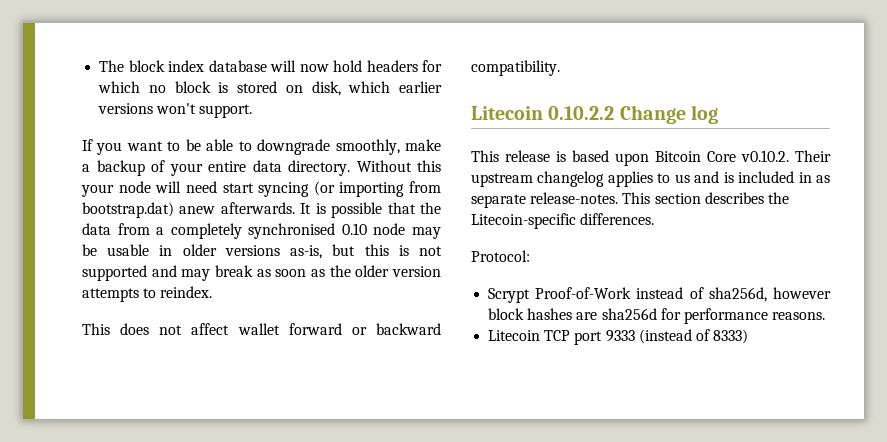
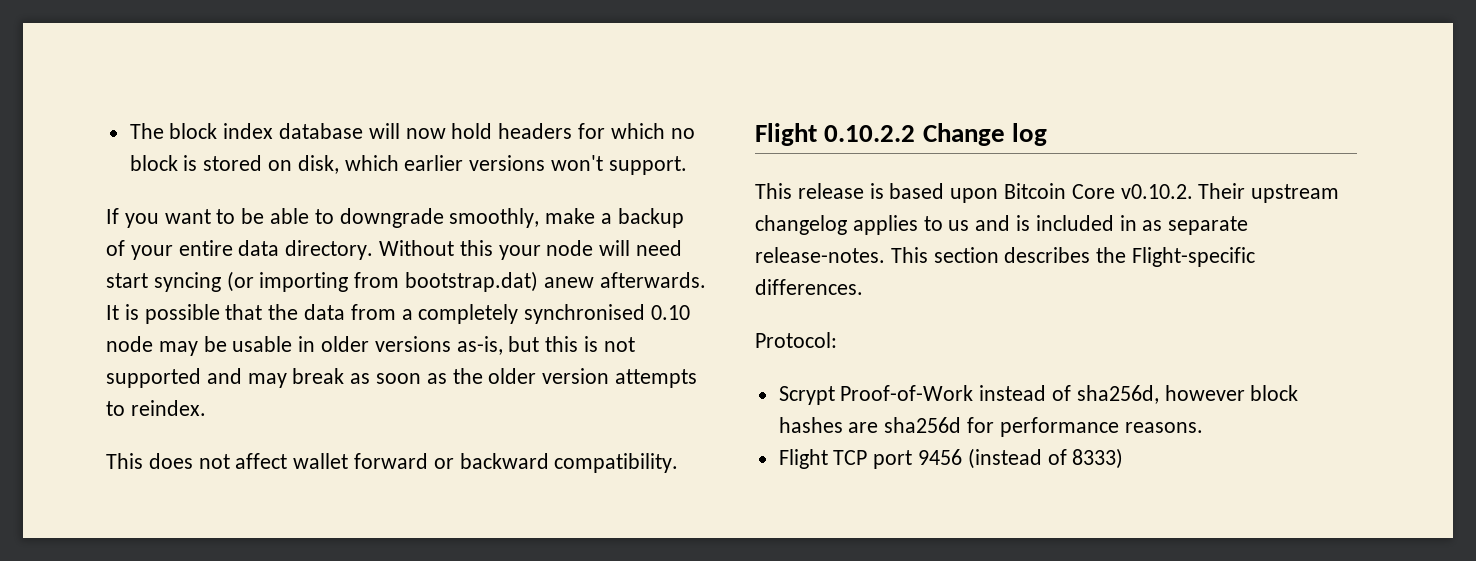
[471,106,543,120] Litecoin -> [755,123,817,146] Flight
[471,213,576,229] Litecoin-specific -> [1132,247,1256,267] Flight-specific
[488,330,541,341] Litecoin -> [778,449,828,469] Flight
[605,330,635,342] 9333 -> [918,449,963,465] 9456

